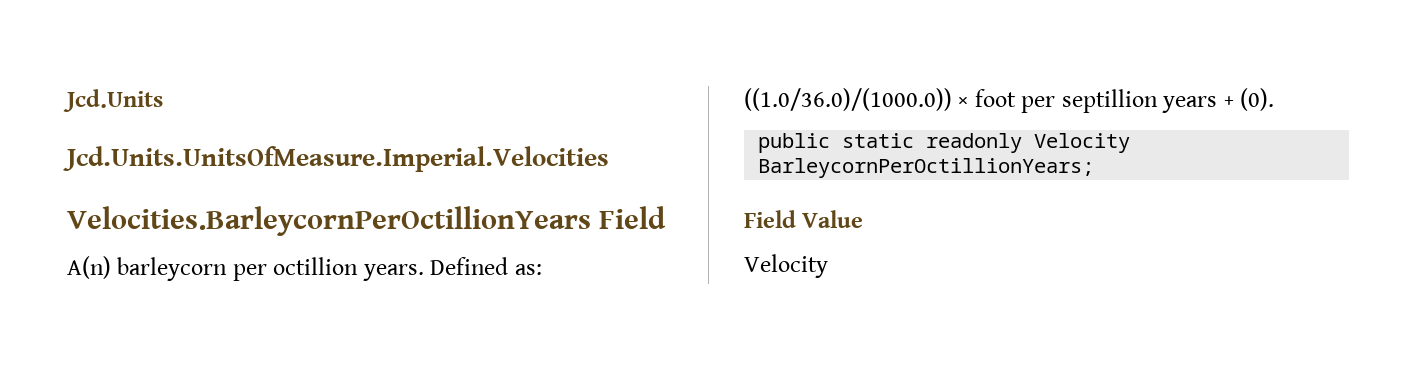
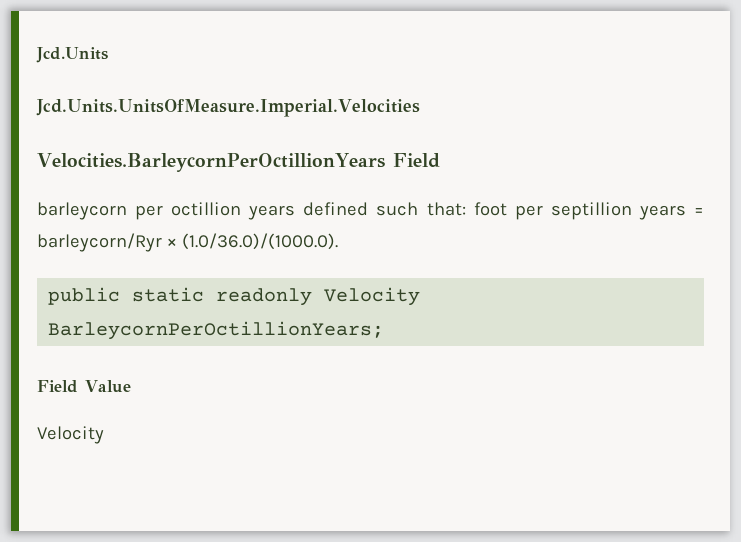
[67,256,111,279] A(n) -> (440, 160) none
[362,257,542,281] [744,88,1275,113] years. Defined as: ((1.0/36.0)/(1000.0)) × foot per septillion years + (0). -> [248,202,704,220] [37,233,338,252] years defined such that: foot per septillion years = barleycorn/Ryr × (1.0/36.0)/(1000.0).

